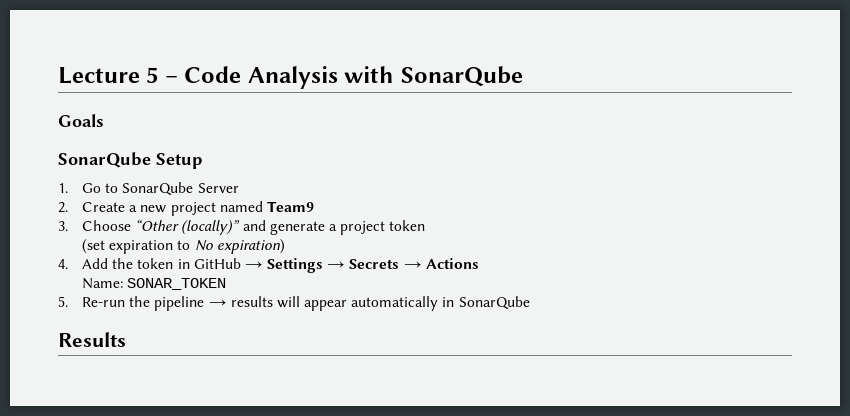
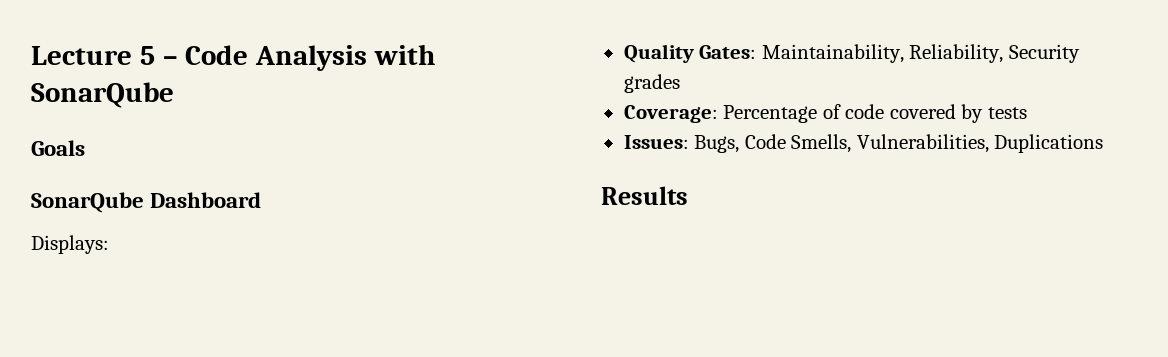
[156,153,203,169] [58,182,239,196] [58,201,314,216] [58,219,426,235] [82,239,285,254] [58,258,479,273] [82,278,227,290] [58,296,530,311] Setup // 1. Go to SonarQube Server // 2. Create a new project named Team9 // 3. Choose “Other (locally)” and generate a project token // (set expiration to No expiration) // 4. Add the token in GitHub → Settings → Secrets → Actions // Name: SONAR_TOKEN // 5. Re-run the pipeline → results will appear automatically in SonarQube -> [150,192,262,208] [31,235,109,254] [623,44,1080,63] [623,74,680,93] [623,104,1027,123] [623,134,1104,153] Dashboard // Displays: // Quality Gates: Maintainability, Reliability, Security grades // Coverage: Percentage of code covered by tests // Issues: Bugs, Code Smells, Vulnerabilities, Duplications

